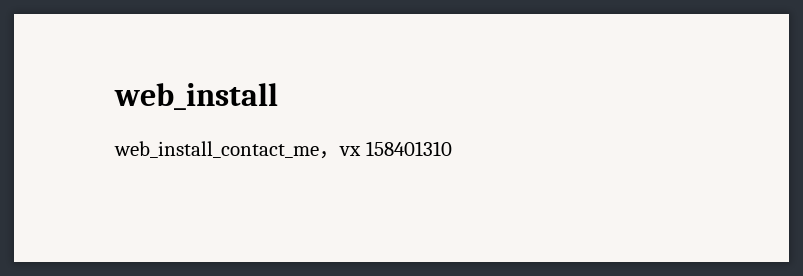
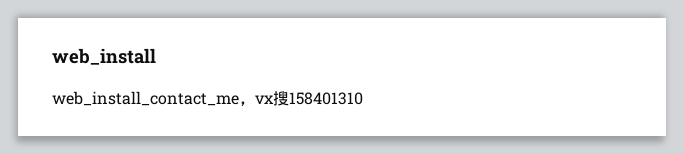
(361, 151) none -> [273,91,289,106] 搜

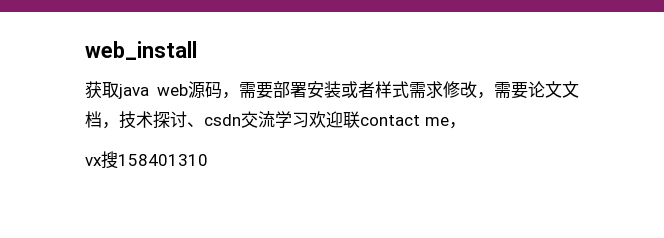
[52,91,255,106] web_install_contact_me， -> [85,81,579,99] [85,111,466,129] 获取java web源码，需要部署安装或者样式需求修改，需要论文文档，技术探讨、csdn交流学习欢迎联contact me， //

